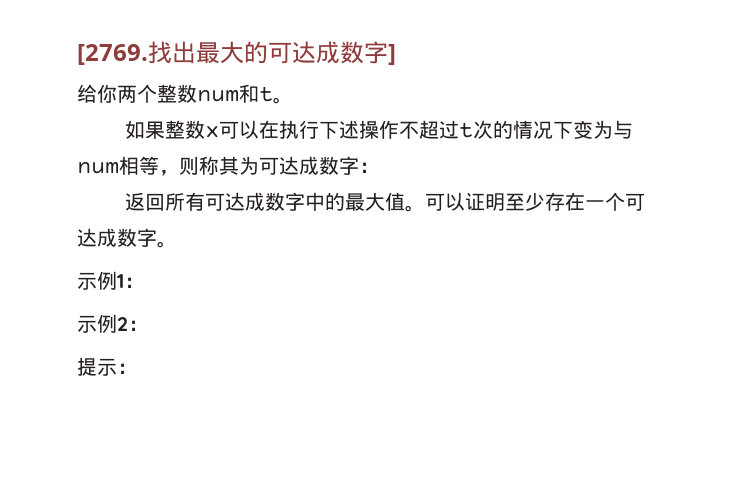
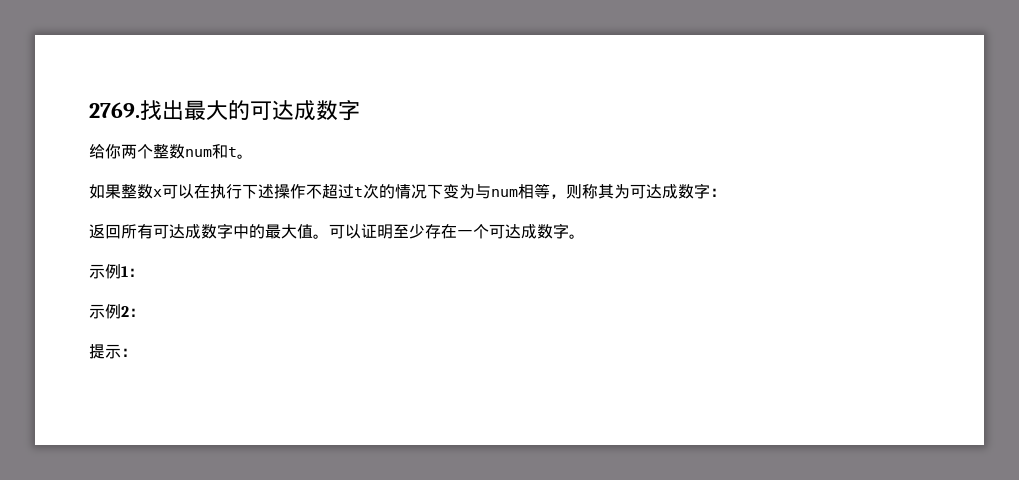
[77,44,148,65] [2769. -> [89,102,140,118] 2769.
[388,44,396,65] ] -> (360, 110) none

